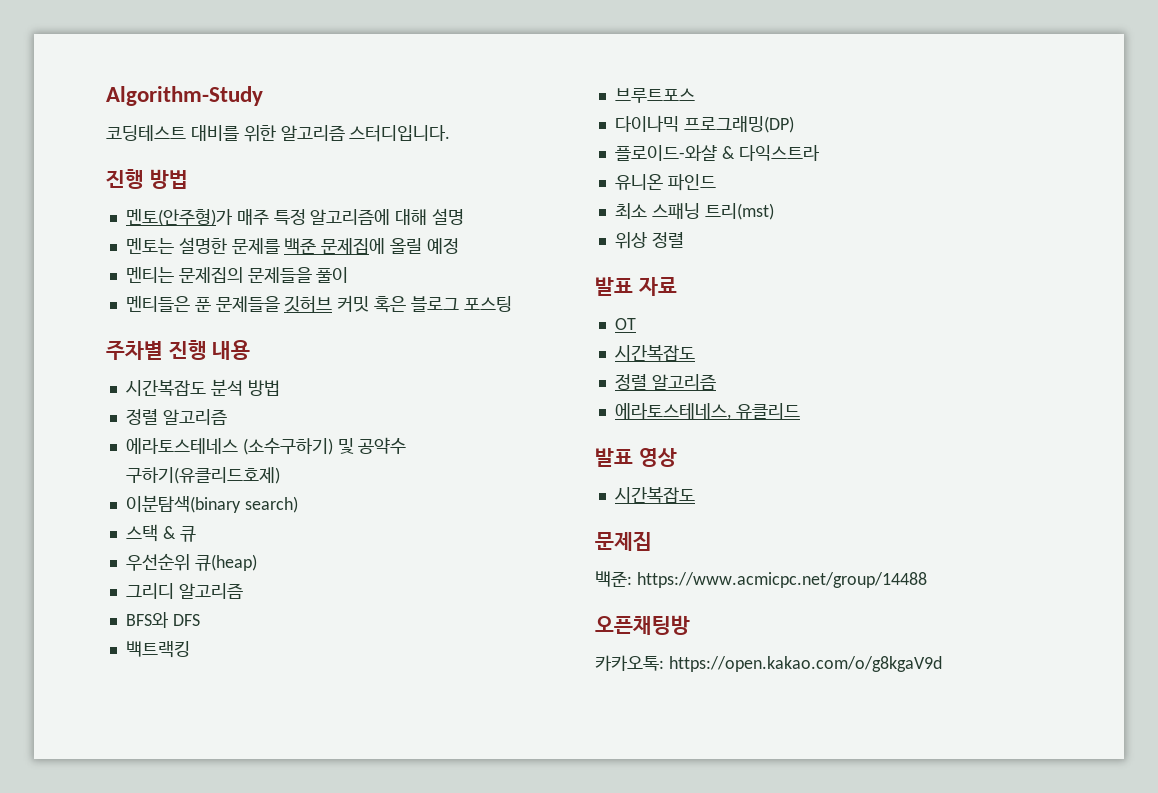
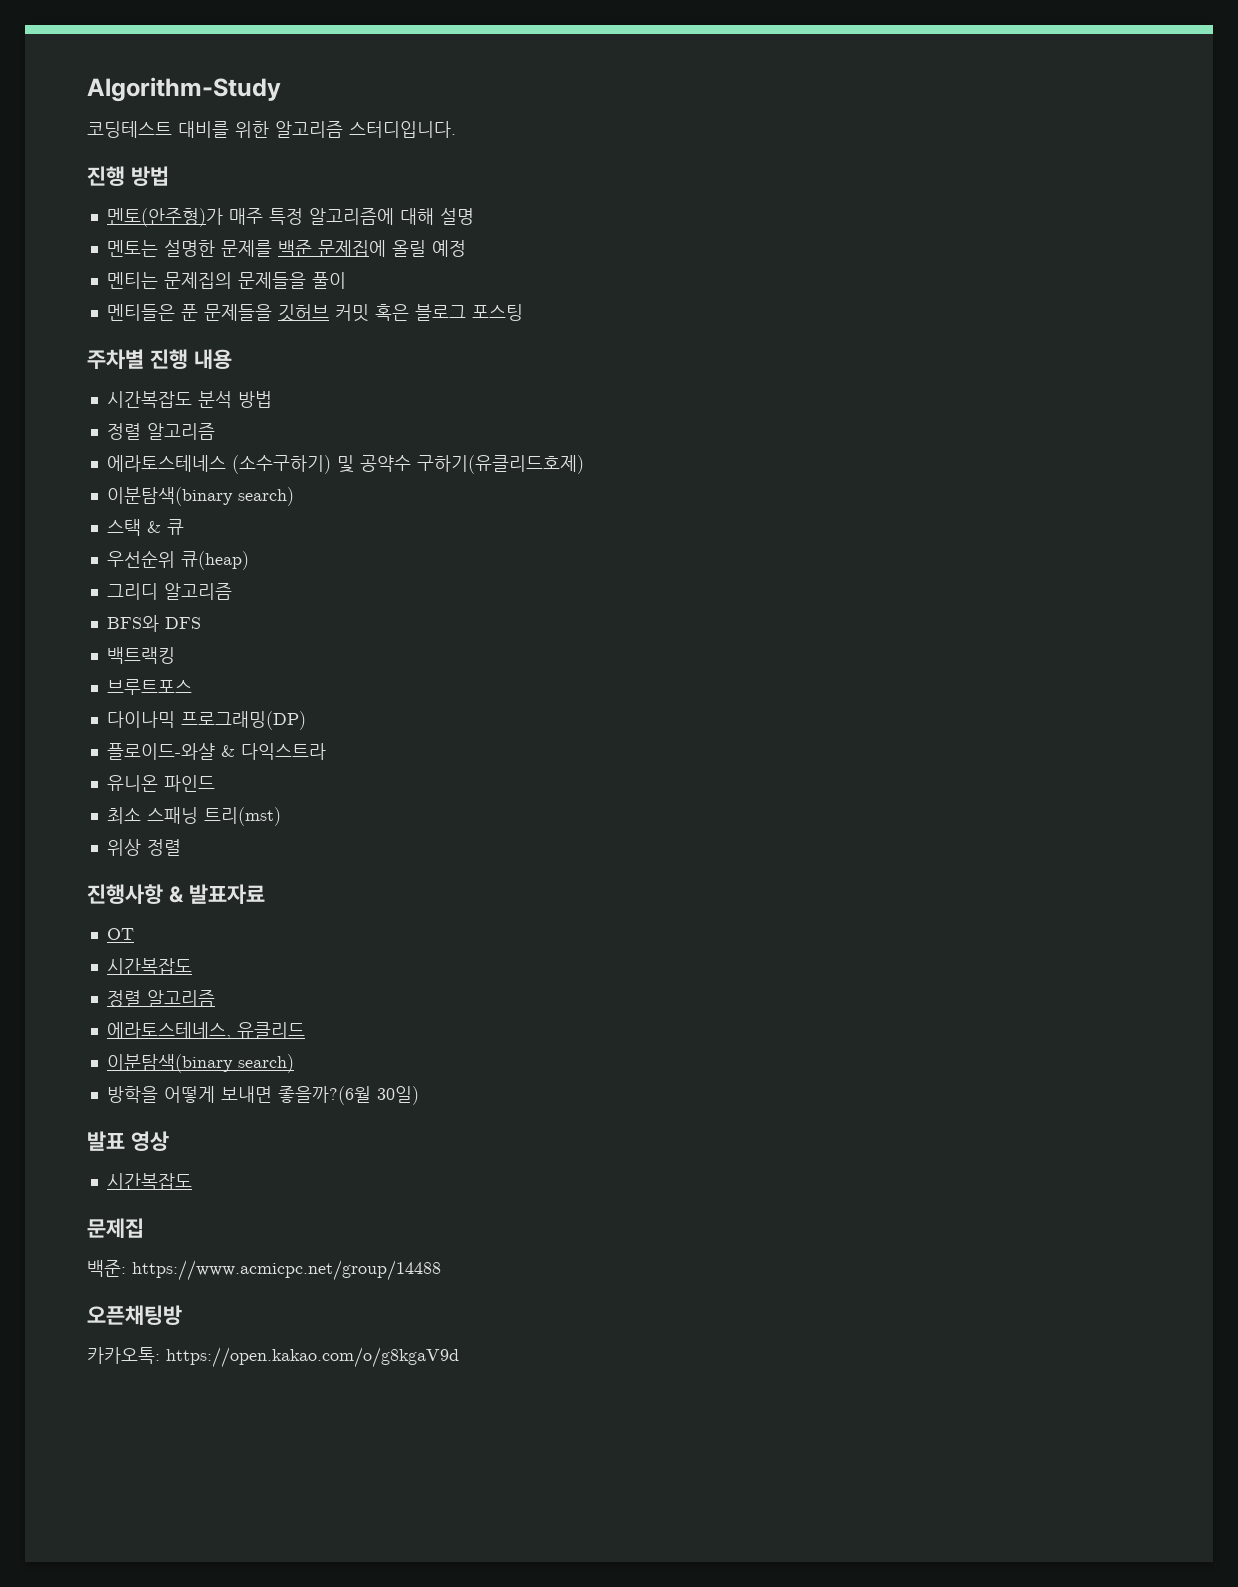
[595,277,677,296] 발표 자료 -> [87,884,265,904] 진행사항 & 발표자료
(800, 411) none -> [106,1054,294,1073] [106,1086,419,1105] // 이분탐색(binary search) // 방학을 어떻게 보내면 좋을까?(6월 30일)

